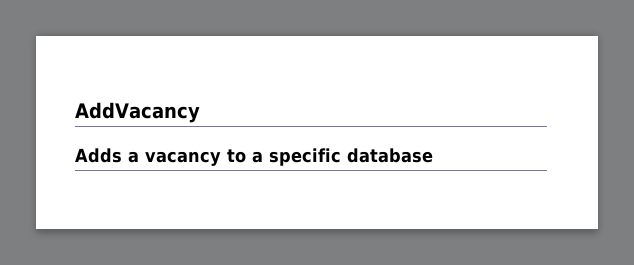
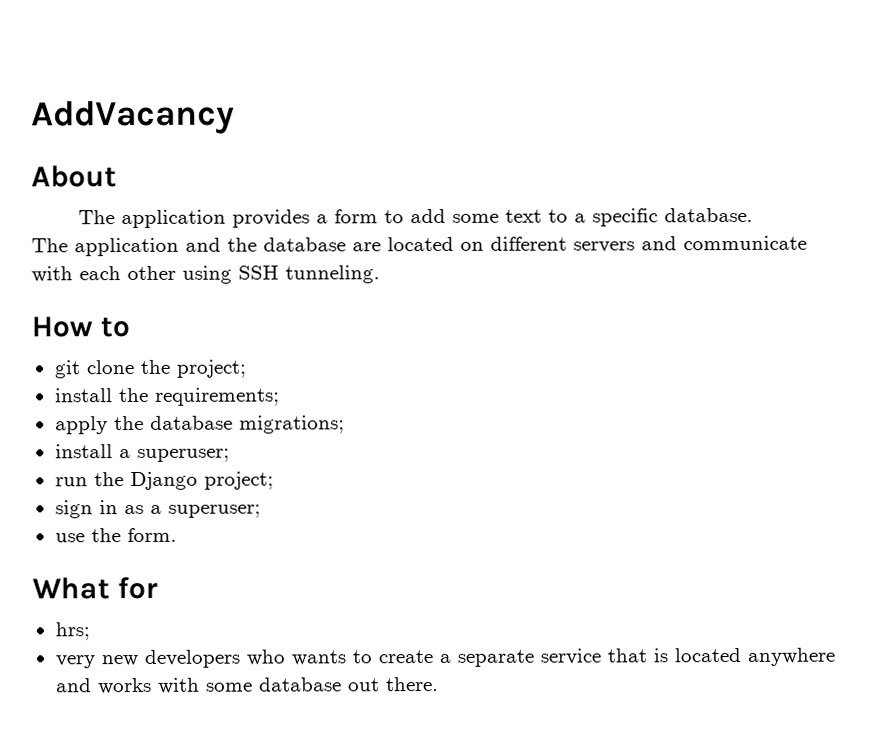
[75,148,433,166] Adds a vacancy to a specific database -> [31,165,117,188] [77,207,753,229] [31,235,807,257] [31,265,380,284] [31,316,131,338] [53,359,247,379] [54,387,280,406] [54,415,345,435] [54,444,230,462] [54,471,274,491] [54,500,261,519] [54,527,177,543] [32,576,159,600] [54,622,90,641] [54,647,835,669] [55,676,439,695] About // The application provides a form to add some text to a specific database. // The application and the database are located on different servers and communicate with each other using SSH tunneling. // How to // git clone the project; // install the requirements; // apply the database migrations; // install a superuser; // run the Django project; // sign in as a superuser; // use the form. // What for // hrs; // very new developers who wants to create a separate service that is located anywhere and works with some database out there.

